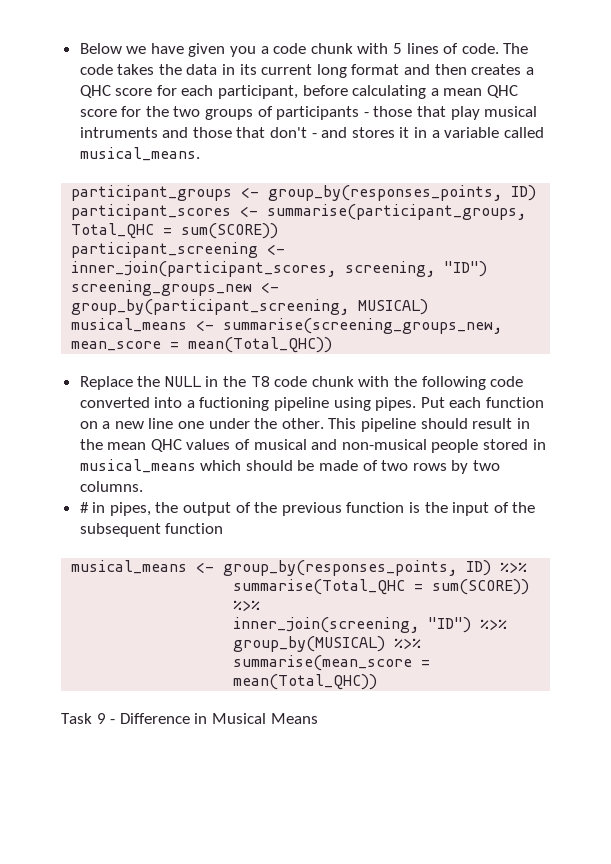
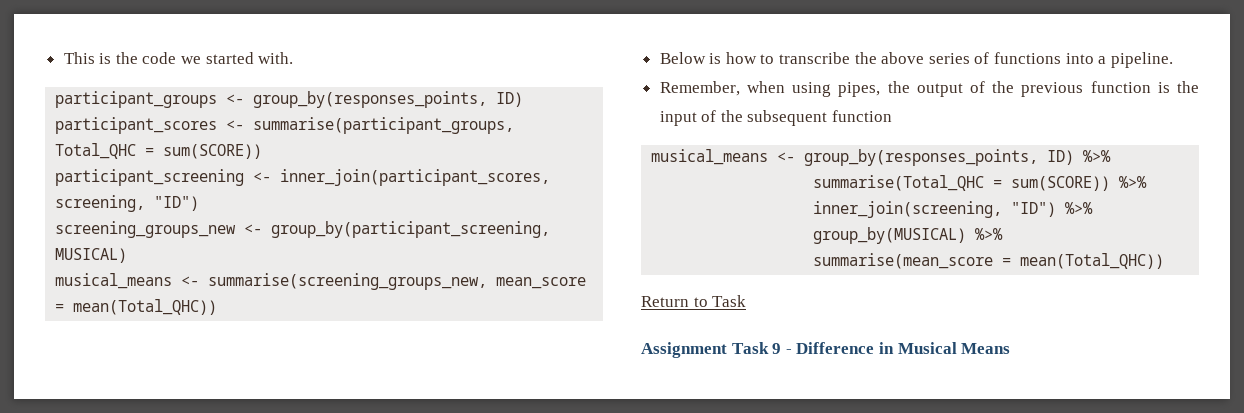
[79,43,529,57] [79,64,534,78] [79,85,519,99] [79,106,538,120] [79,127,544,138] [79,147,200,161] Below we have given you a code chunk with 5 lines of code. The code takes the data in its current long format and then creates a QHC score for each participant, before calculating a mean QHC score for the two groups of participants - those that play musical intruments and those that don't - and stores it in a variable called musical_means. -> [63,52,294,64] This is the code we started with.
[79,376,524,390] [79,397,545,411] [79,418,530,432] [79,439,546,453] [79,459,501,474] [79,481,143,492] [79,502,106,513] Replace the NULL in the T8 code chunk with the following code converted into a fuctioning pipeline using pipes. Put each function on a new line one under the other. This pipeline should result in the mean QHC values of musical and non-musical people stored in musical_means which should be made of two rows by two columns. // # in -> [659,52,1173,68] [659,81,832,97] Below is how to transcribe the above series of functions into a pipeline. // Remember, when using
(378, 682) none -> [641,295,747,307] [641,342,727,358] Return to Task // Assignment

